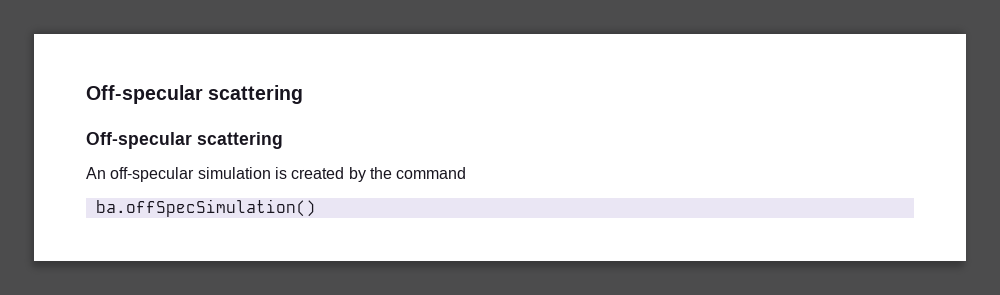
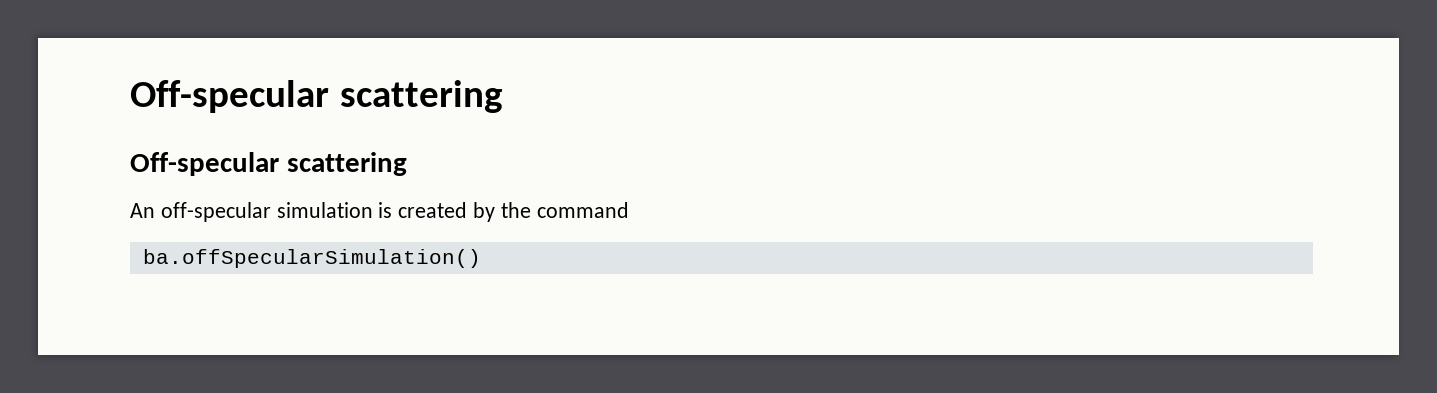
[95,199,316,217] ba.offSpecSimulation() -> [142,249,481,268] ba.offSpecularSimulation()

